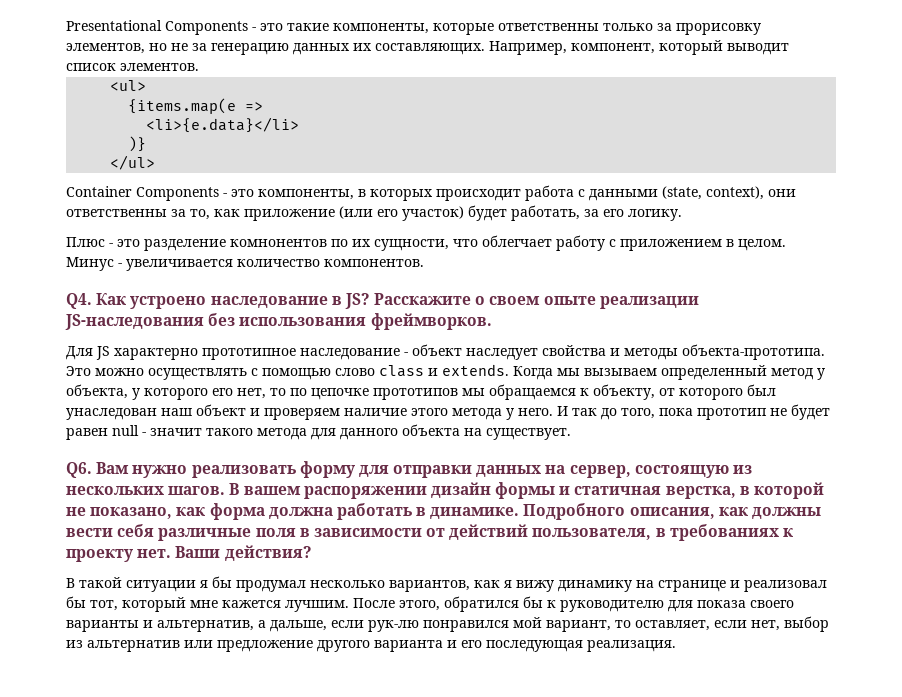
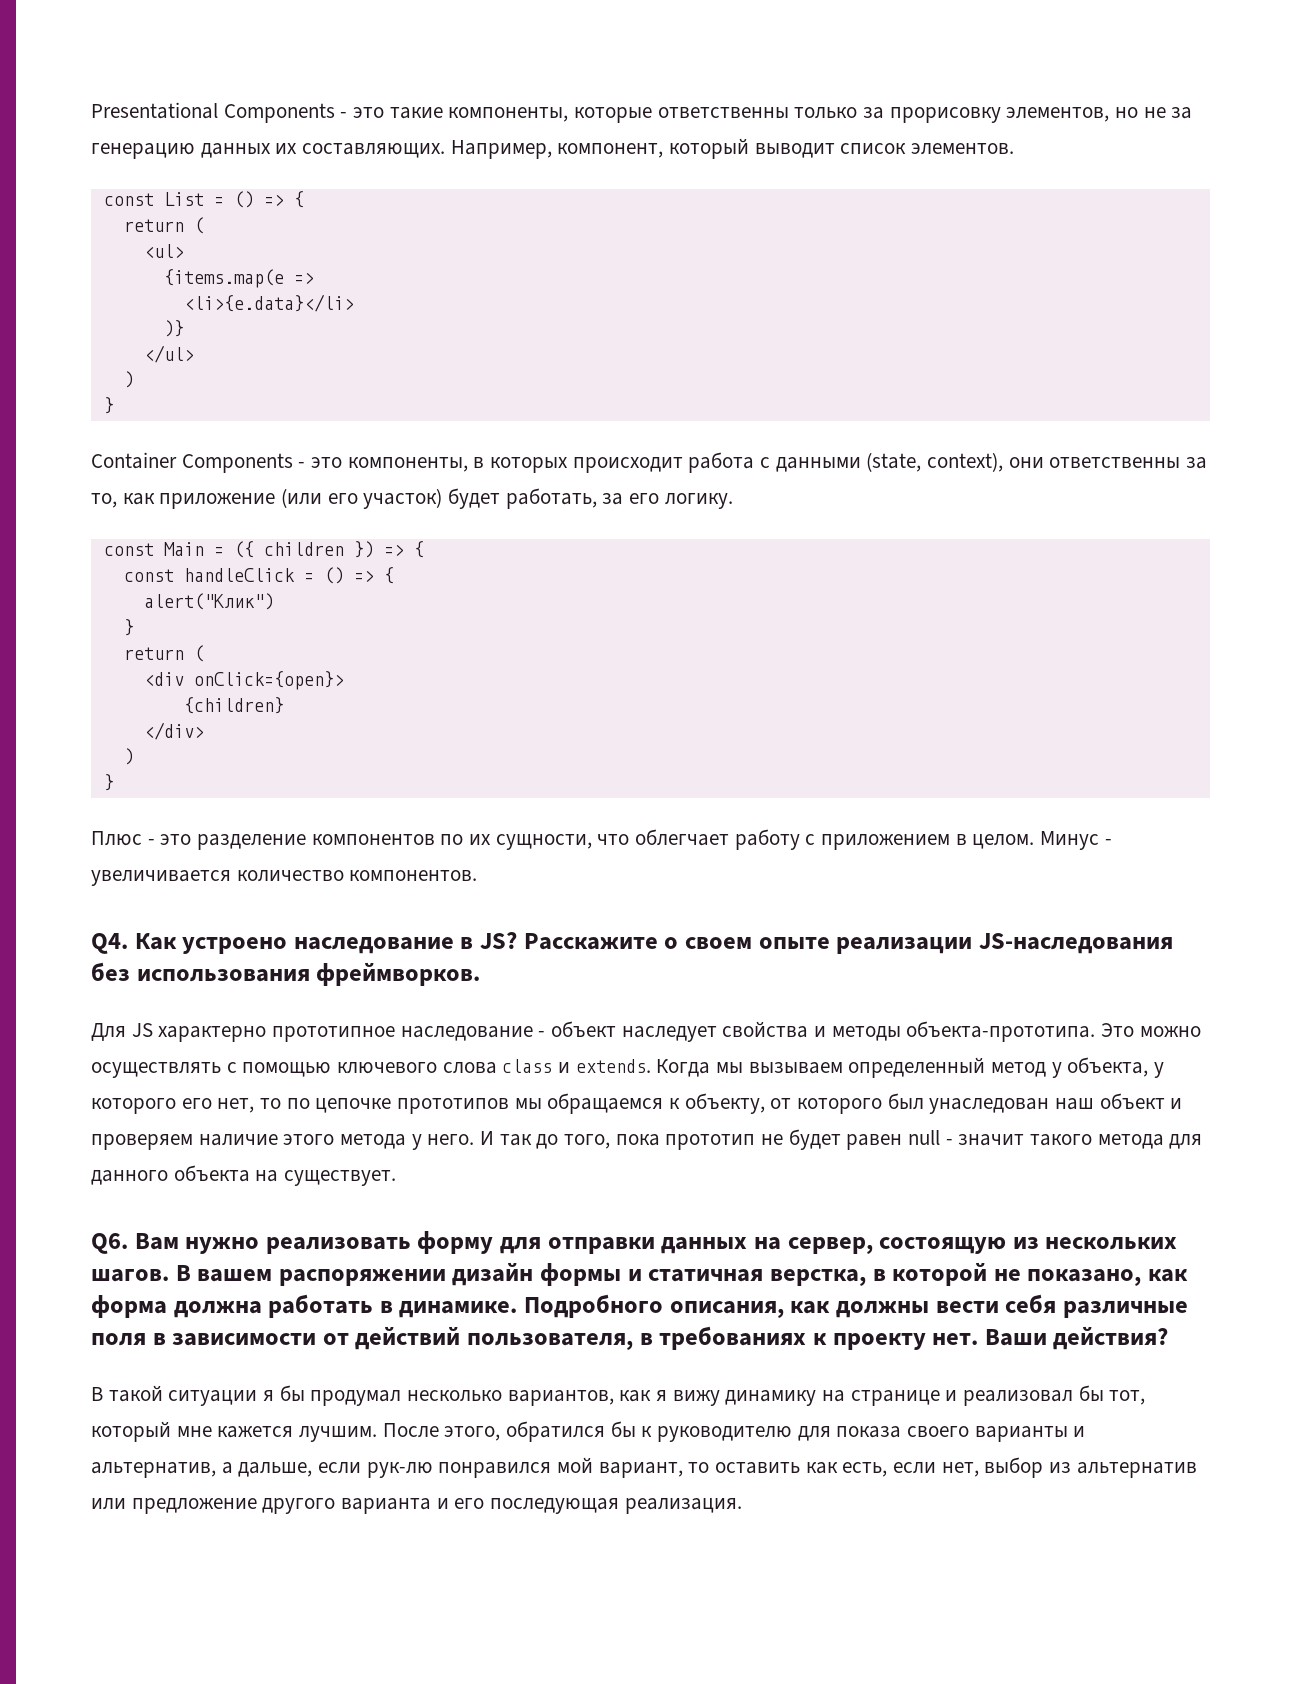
(199, 67) none -> [103,191,304,208] [123,217,204,234] // const List = () => { // return (
(156, 162) none -> [123,371,134,388] [103,397,114,414] // ) // }
(682, 215) none -> [103,541,424,558] [123,567,394,584] [143,593,274,610] [123,619,134,636] [123,645,204,662] [143,671,344,690] [183,697,284,714] [143,722,204,740] [123,748,134,765] [103,774,114,791] // const Main = ({ children }) => { // const handleClick = () => { // alert("Клик") // } // return ( // <div onClick={open}> // {children} // </div> // ) // }
[230,239,327,247] комнонентов -> [311,834,435,845] компонентов
[335,368,375,376] слово -> [337,1062,497,1074] ключевого слова
[635,620,710,631] оставляет, -> [715,1462,888,1477] оставить как есть,

